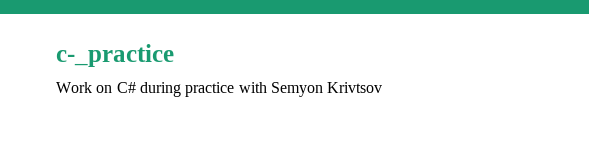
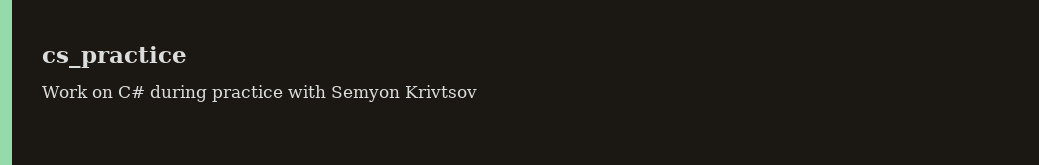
[56,44,174,67] c-_practice -> [42,46,187,68] cs_practice

